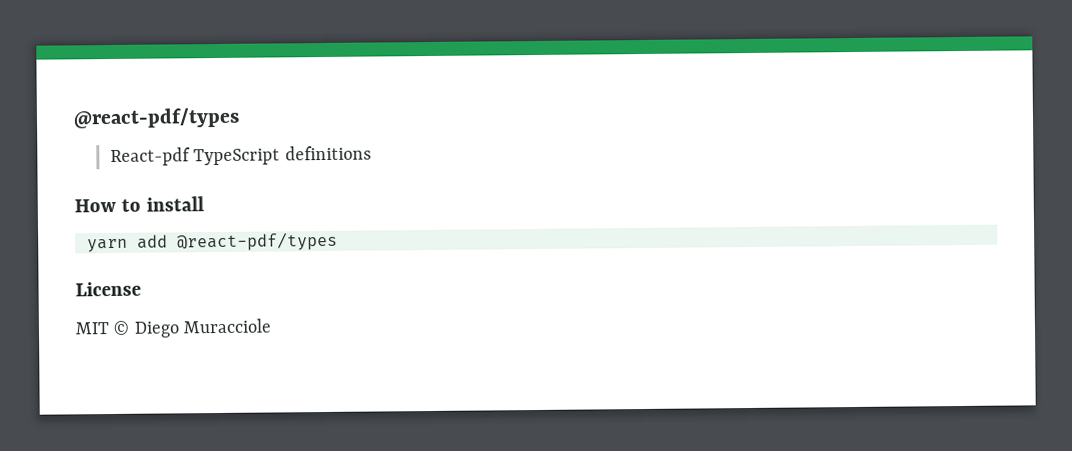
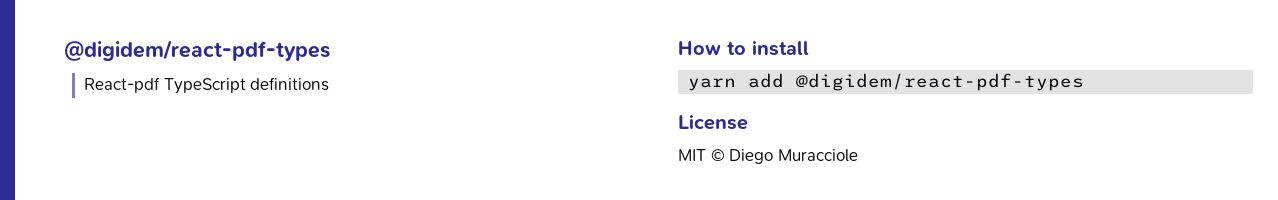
[73,107,240,129] @react-pdf/types -> [64,40,330,61] @digidem/react-pdf-types
[176,231,338,252] @react-pdf/types -> [796,73,1085,91] @digidem/react-pdf-types

